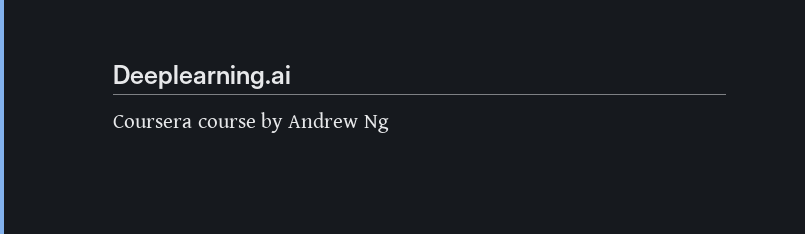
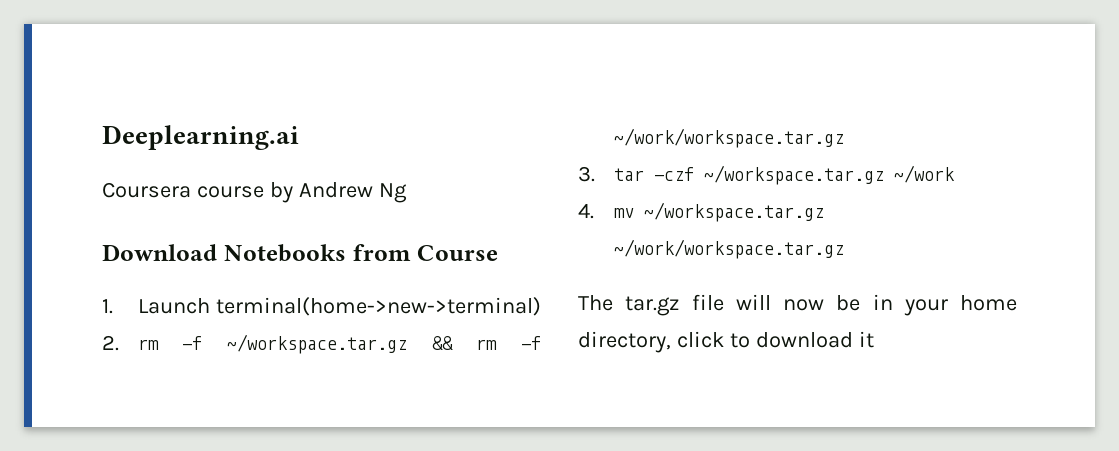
(389, 124) none -> [102,244,499,262] [102,297,541,316] [102,334,541,354] [613,128,844,148] [578,165,955,185] [578,202,824,222] [613,239,844,259] [578,294,1017,316] [578,331,874,353] // Download Notebooks from Course // 1. Launch terminal(home->new->terminal) // 2. rm -f ~/workspace.tar.gz && rm -f ~/work/workspace.tar.gz // 3. tar -czf ~/workspace.tar.gz ~/work // 4. mv ~/workspace.tar.gz ~/work/workspace.tar.gz // The tar.gz file will now be in your home directory, click to download it

